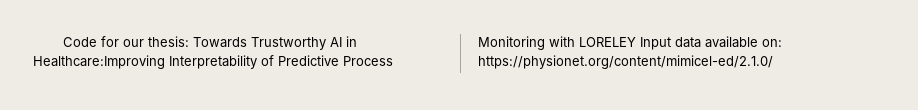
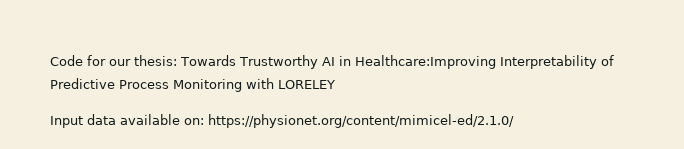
(636, 42) none -> (335, 84) //

